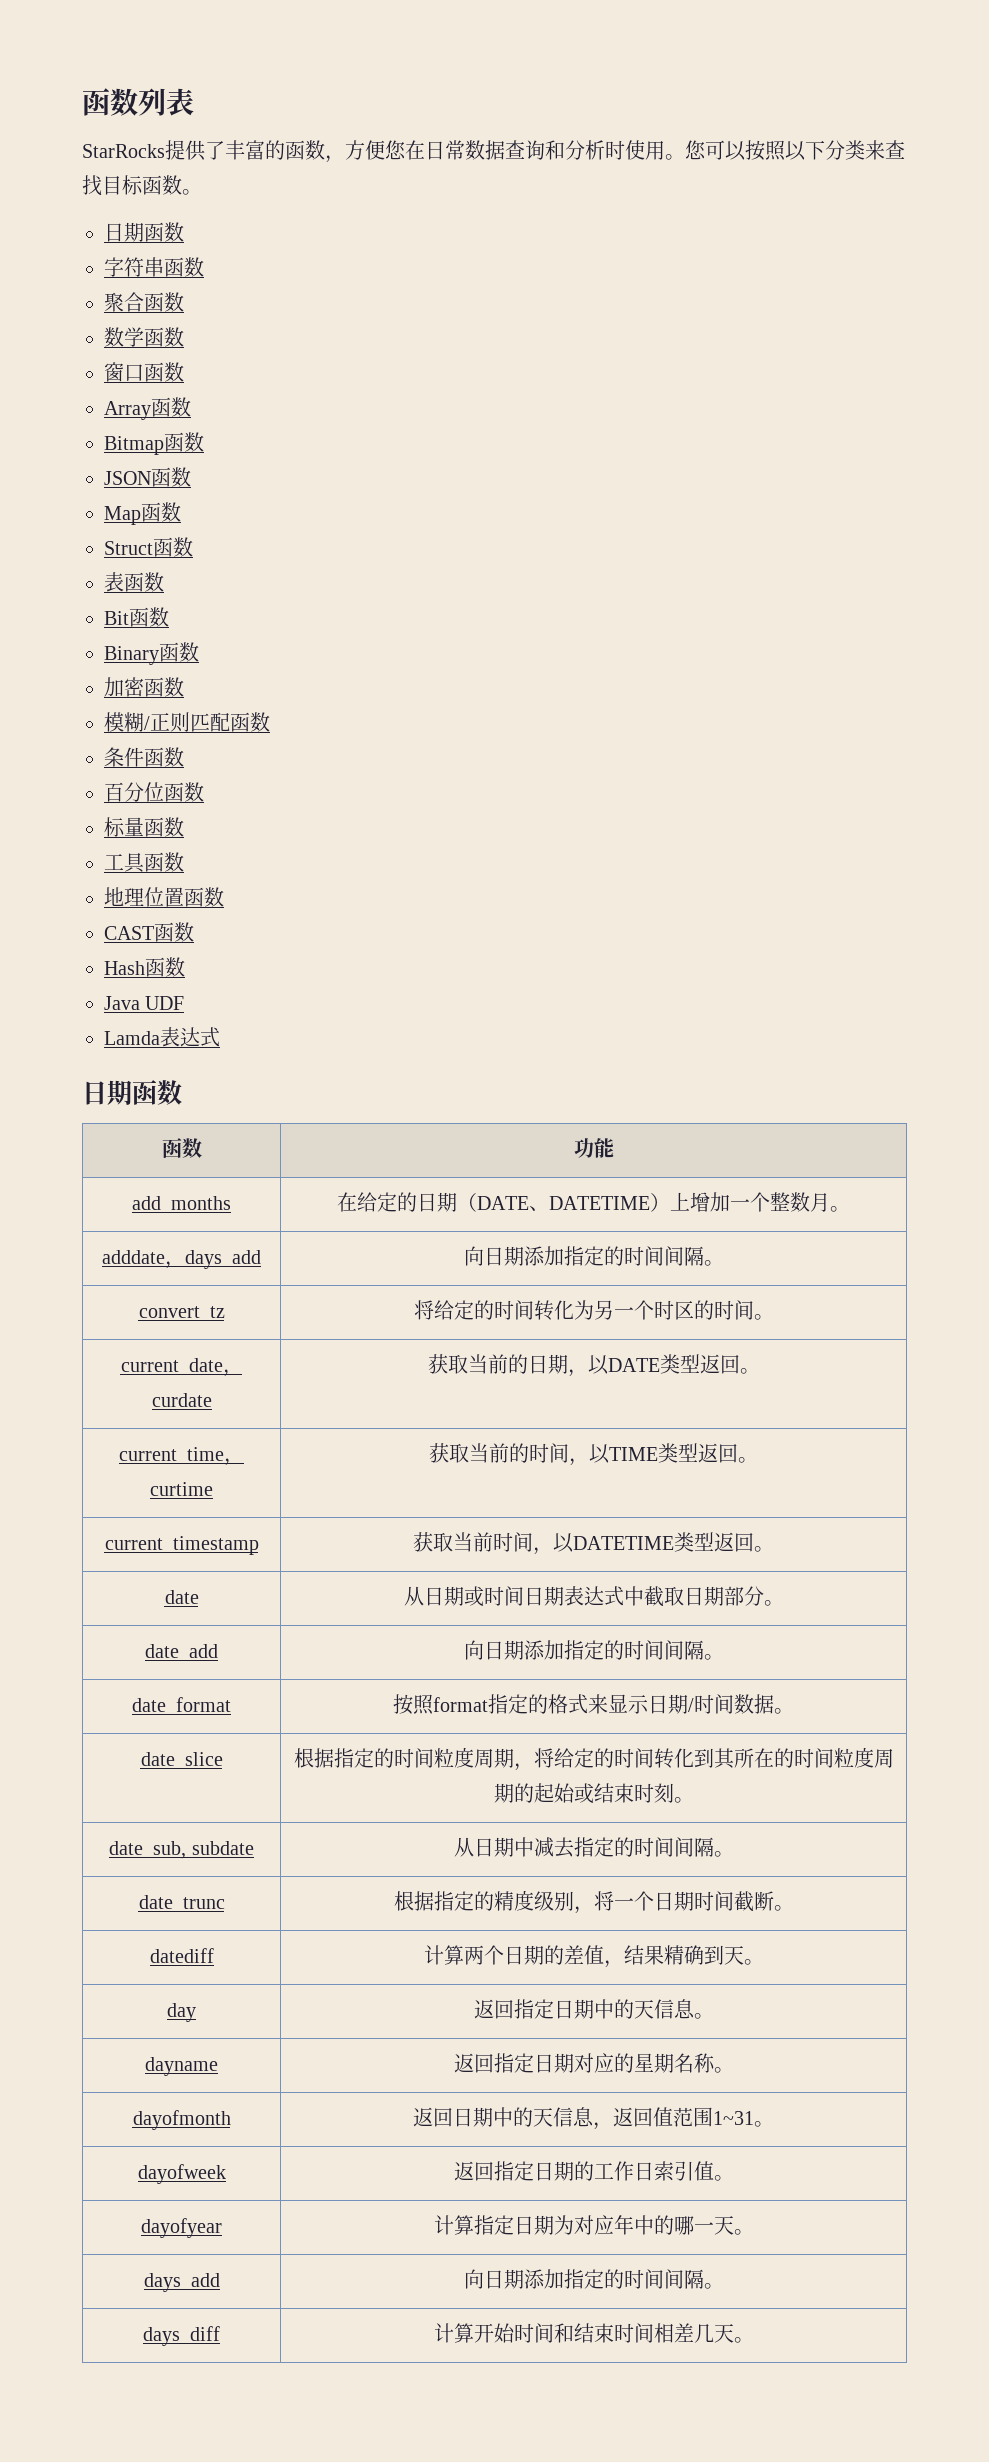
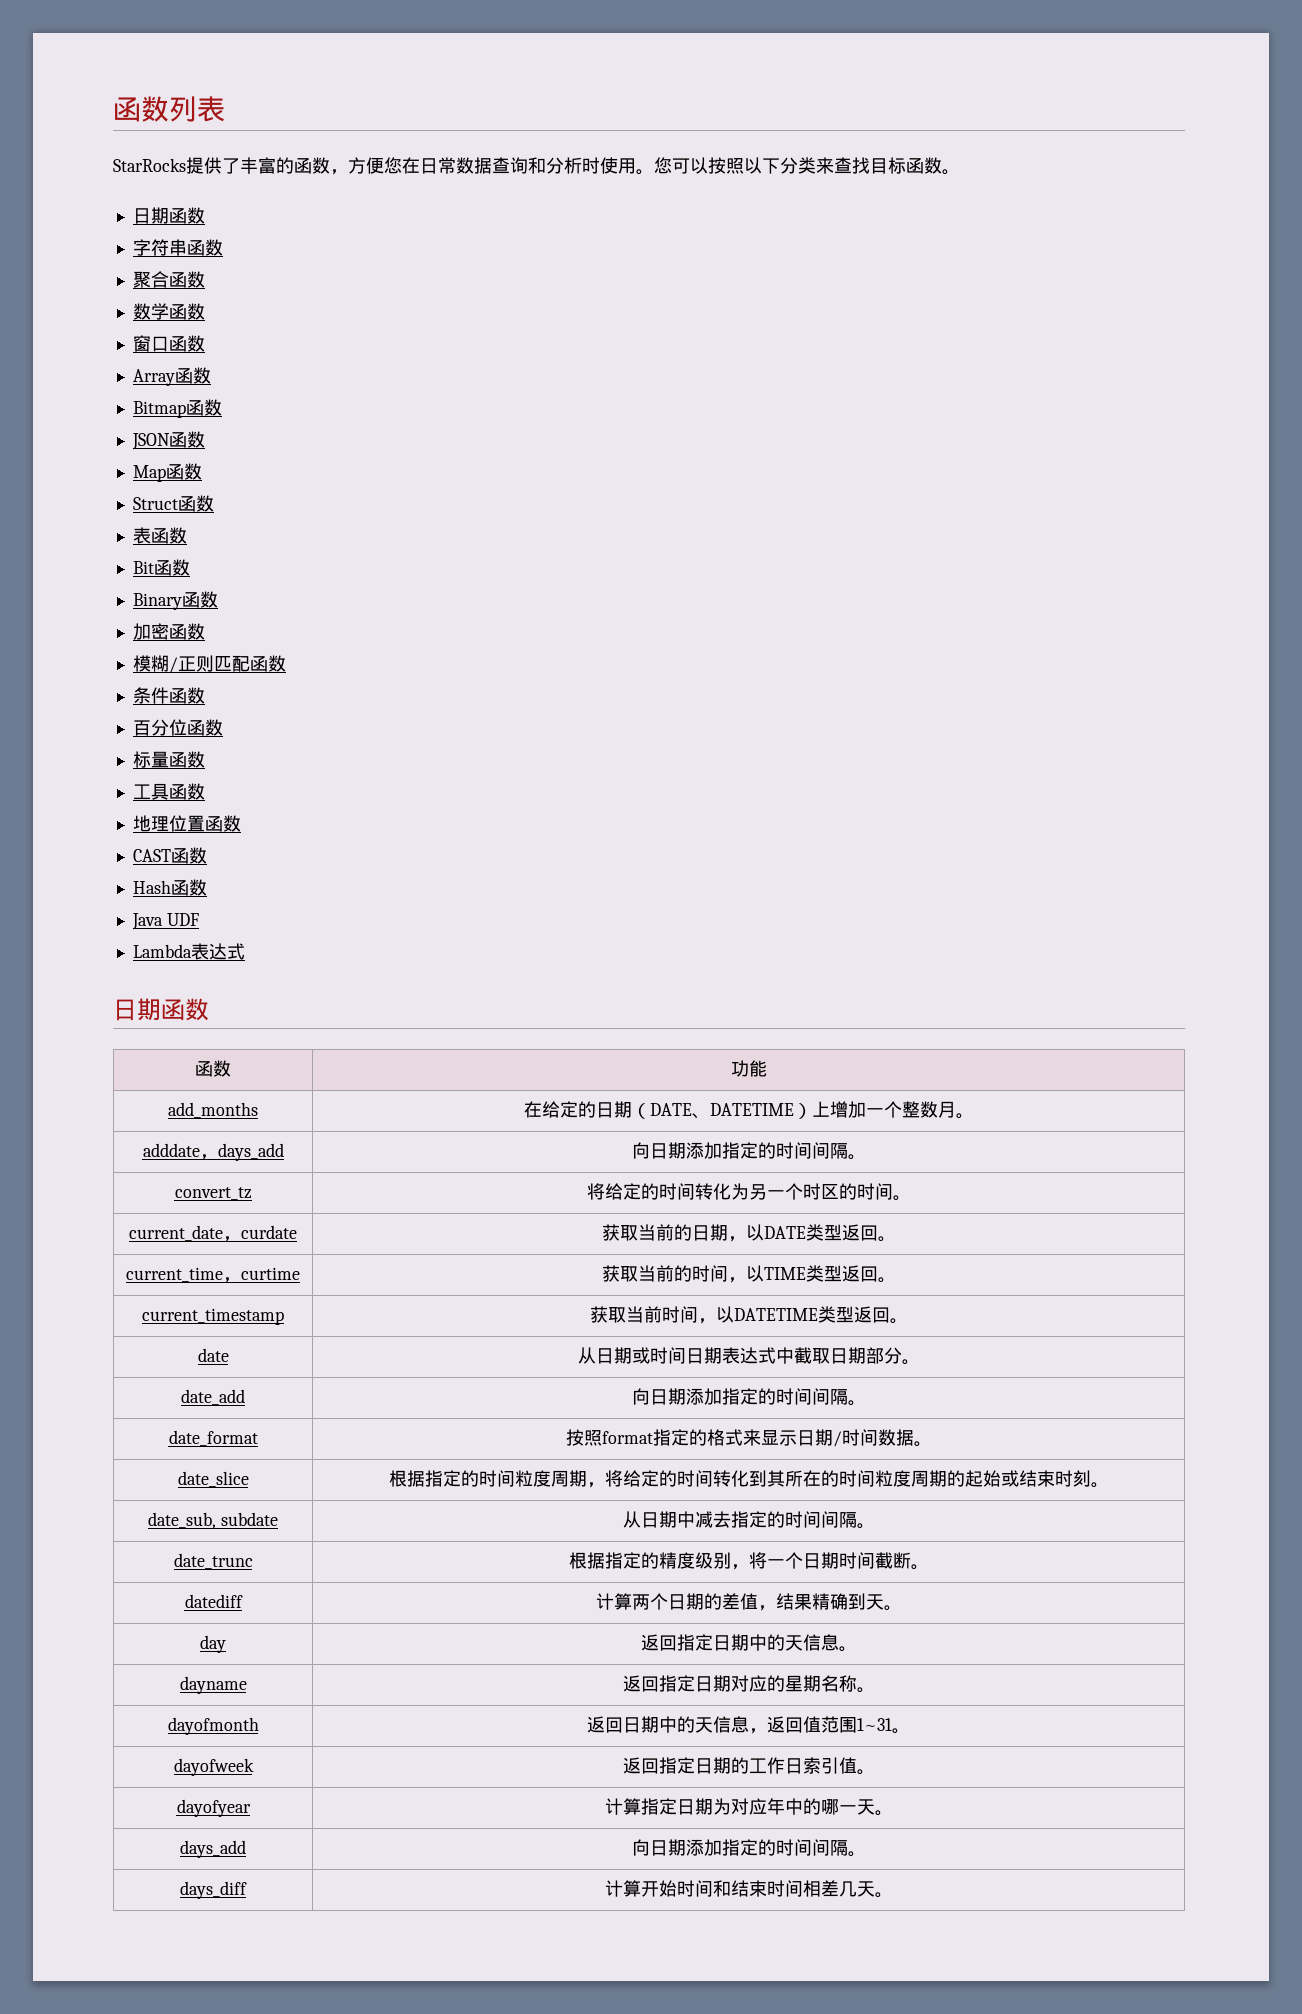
[104,1031,160,1045] Lamda -> [132,944,192,958] Lambda

